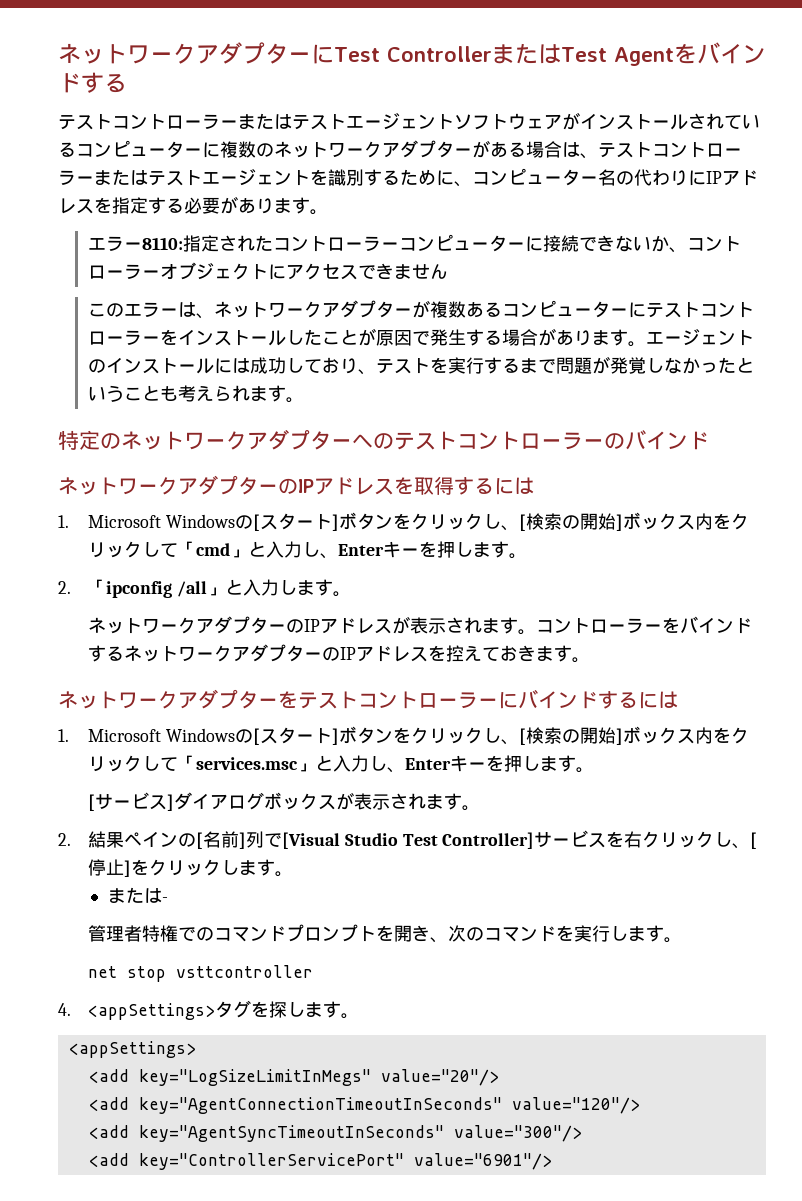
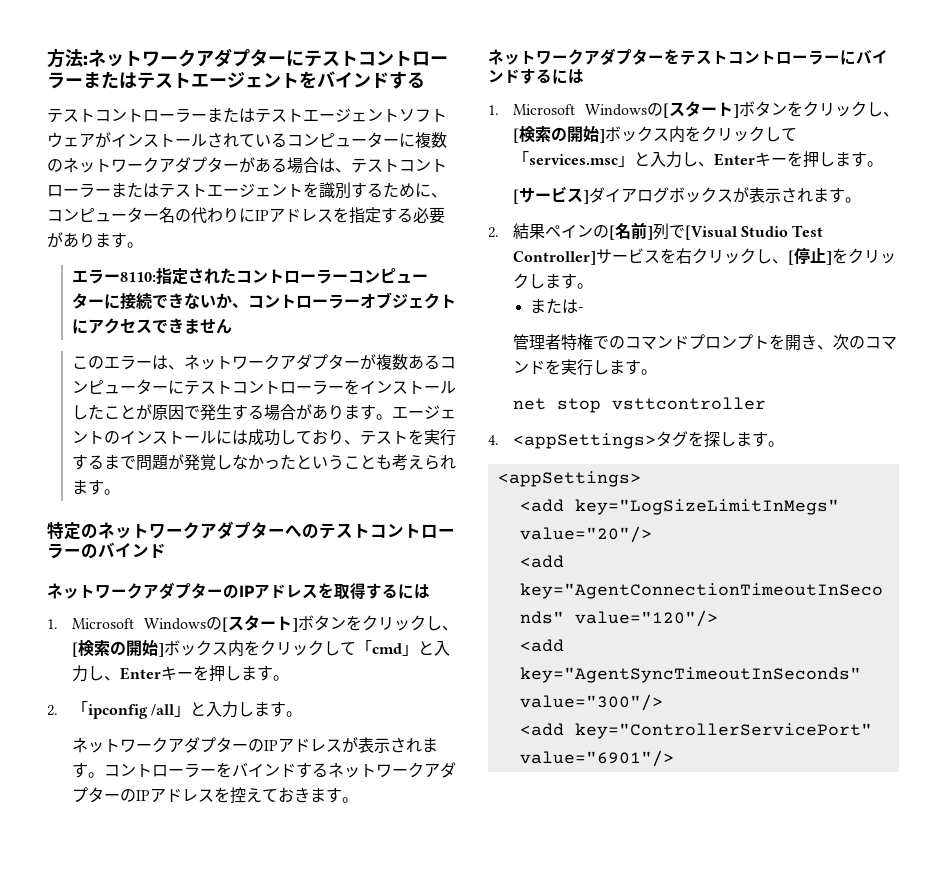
(58, 53) none -> [47,48,88,68] 方法:
[334,43,674,66] Test ControllerまたはTest Agent -> [304,50,448,67] [47,71,299,89] テストコントローラーまたはテストエージェント

